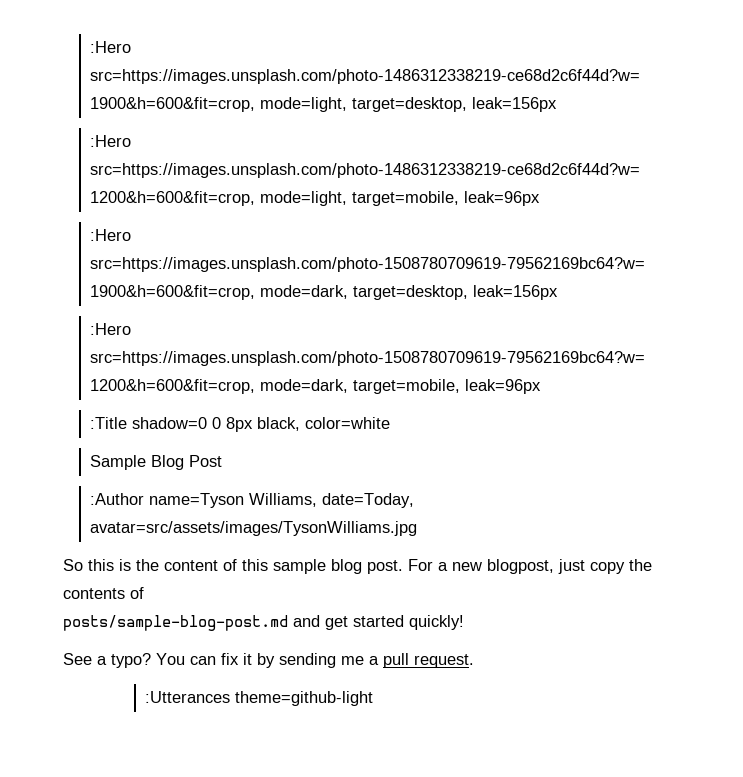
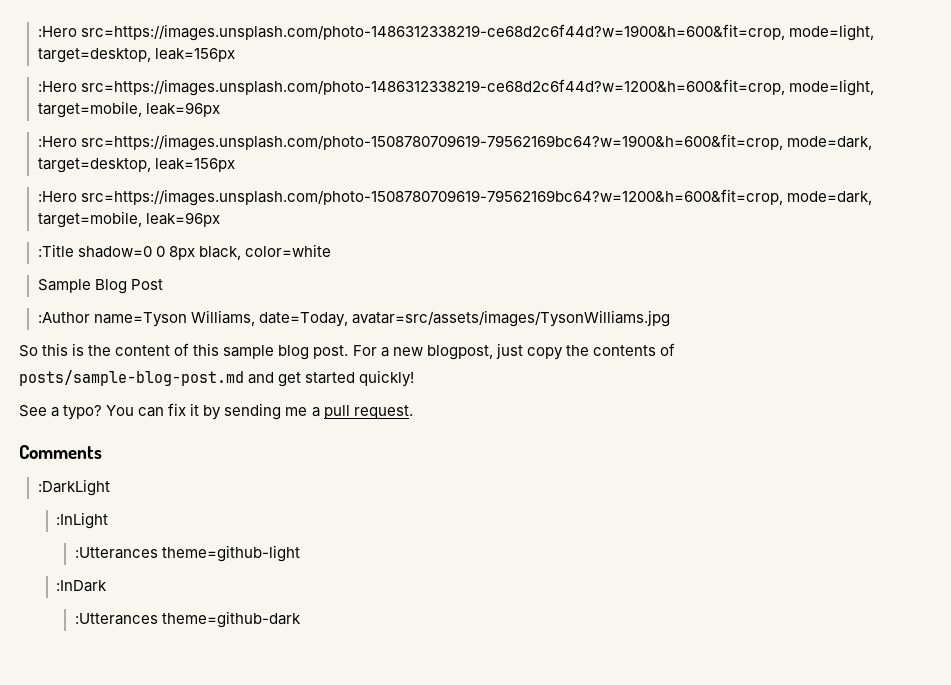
(474, 661) none -> [19,445,102,459] [37,479,110,496] [56,512,109,529] // Comments // :DarkLight // :InLight
(374, 698) none -> [56,580,108,592] [74,611,301,628] // :InDark // :Utterances theme=github-dark

